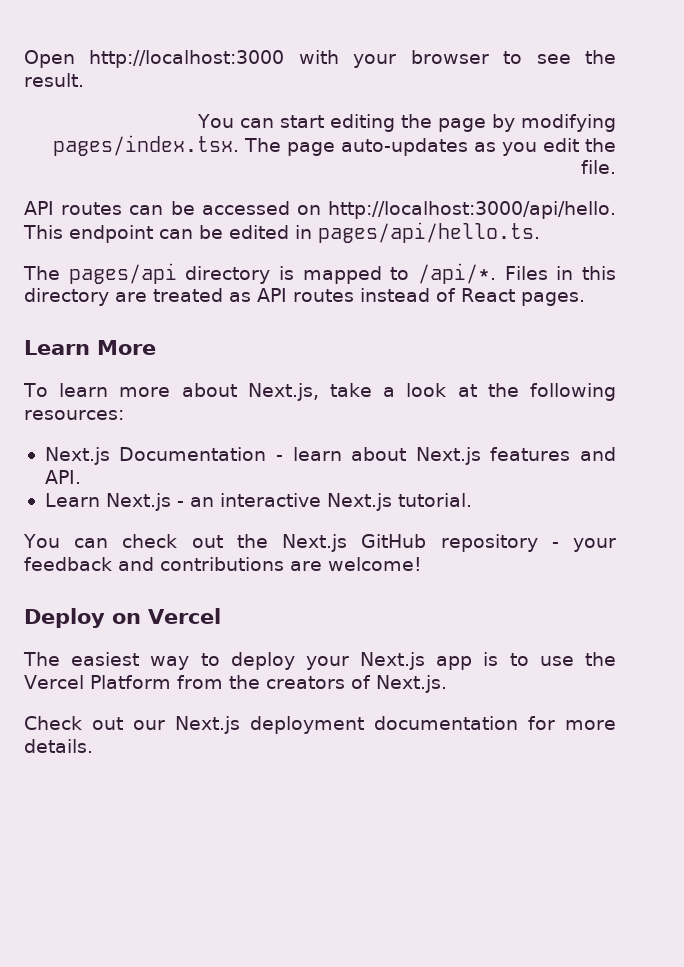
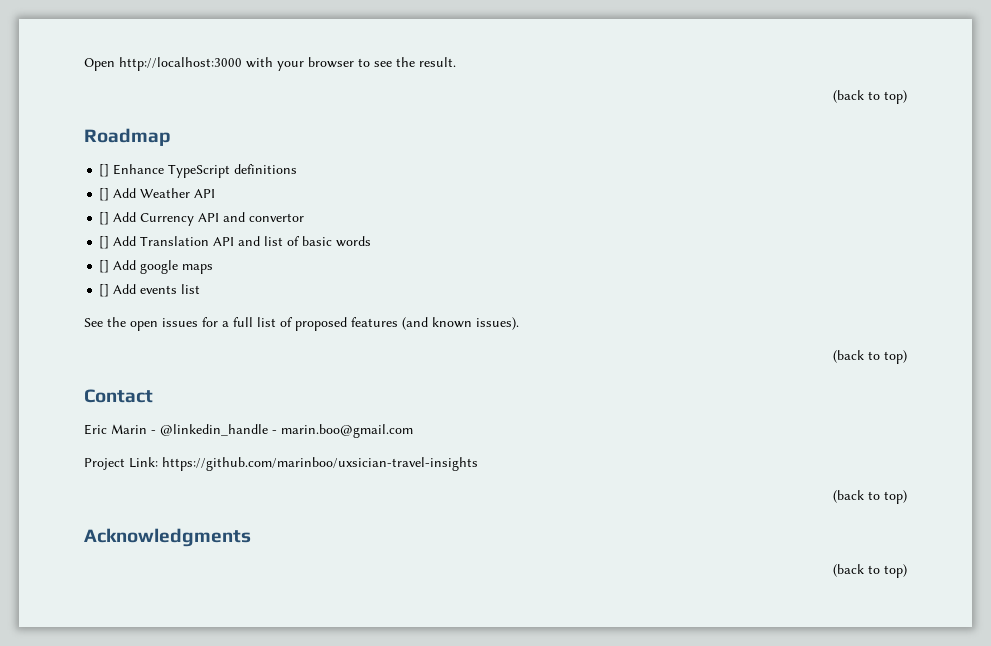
[197,114,616,132] [53,135,616,156] [581,160,616,174] [24,201,616,219] [23,222,540,243] [23,263,616,284] [24,288,585,306] [24,340,156,355] [23,383,616,401] [24,410,124,420] [44,447,616,465] [44,470,81,484] [44,493,472,511] [23,534,616,552] [24,557,422,571] [24,608,221,628] [23,652,616,670] [24,675,447,693] [24,716,616,734] [24,739,93,753] You can start editing the page by modifying pages/index.tsx. The page auto-updates as you edit the file. // API routes can be accessed on http://localhost:3000/api/hello. This endpoint can be edited in pages/api/hello.ts. // The pages/api directory is mapped to /api/*. Files in this directory are treated as API routes instead of React pages. // Learn More // To learn more about Next.js, take a look at the following resources: // Next.js Documentation - learn about Next.js features and API. // Learn Next.js - an interactive Next.js tutorial. // You can check out the Next.js GitHub repository - your feedback and contributions are welcome! // Deploy on Vercel // The easiest way to deploy your Next.js app is to use the Vercel Platform from the creators of Next.js. // Check out our Next.js deployment documentation for more details. -> [833,90,907,104] [84,128,171,146] [99,164,298,178] [99,188,216,201] [99,212,305,226] [99,236,372,249] [99,260,214,274] [99,284,201,297] [84,317,519,331] [833,350,907,364] [84,389,153,403] [84,424,413,438] [84,457,478,471] [833,490,907,504] [84,528,251,547] [833,564,907,578] (back to top) // Roadmap // [] Enhance TypeScript definitions // [] Add Weather API // [] Add Currency API and convertor // [] Add Translation API and list of basic words // [] Add google maps // [] Add events list // See the open issues for a full list of proposed features (and known issues). // (back to top) // Contact // Eric Marin - @linkedin_handle - marin.boo@gmail.com // Project Link: https://github.com/marinboo/uxsician-travel-insights // (back to top) // Acknowledgments // (back to top)

